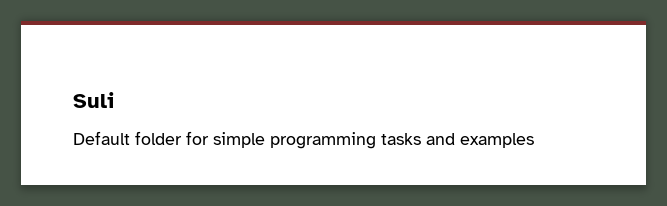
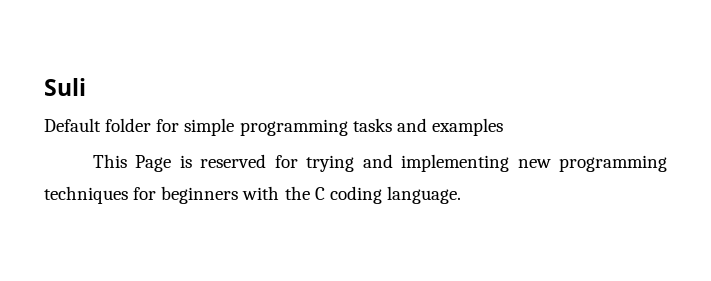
(534, 140) none -> [92,154,668,172] [44,186,461,204] // This Page is reserved for trying and implementing new programming techniques for beginners with the C coding language.

